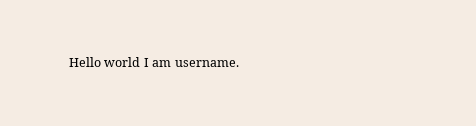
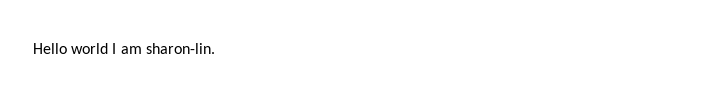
[174,60,239,67] username. -> [145,43,215,54] sharon-lin.

